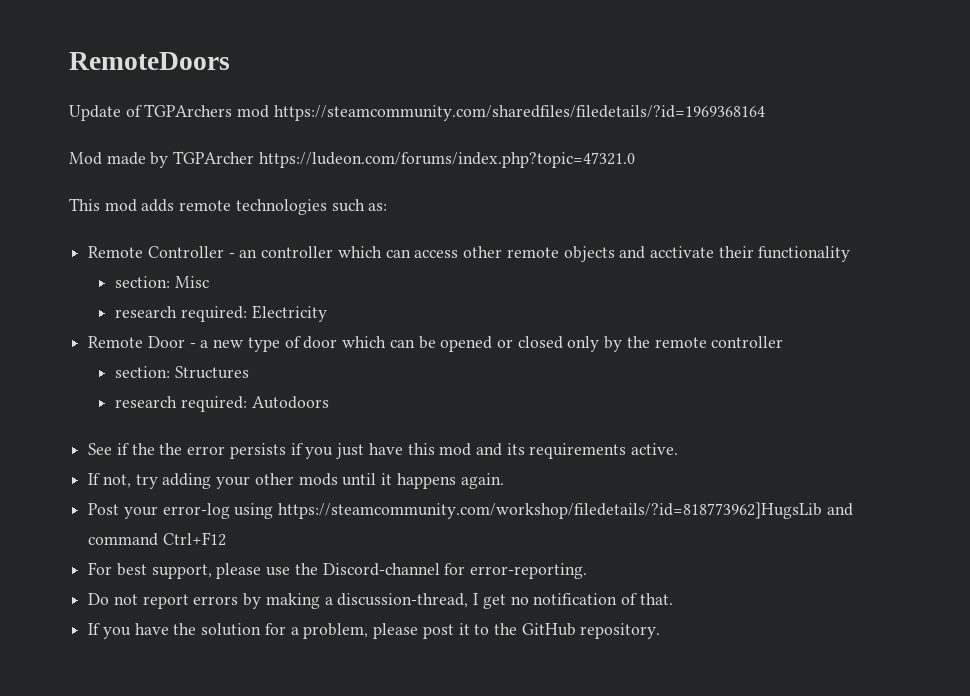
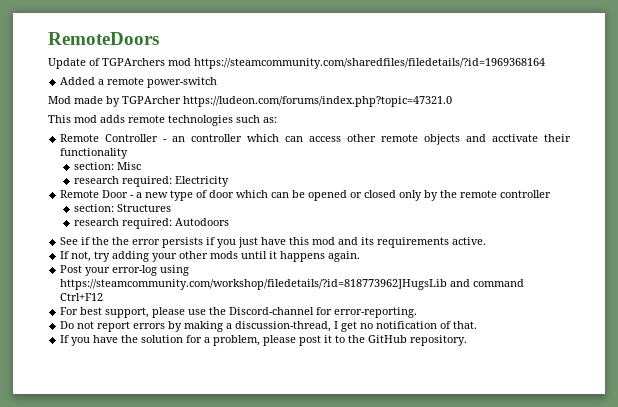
(765, 113) none -> [60,77,218,88] // Added a remote power-switch

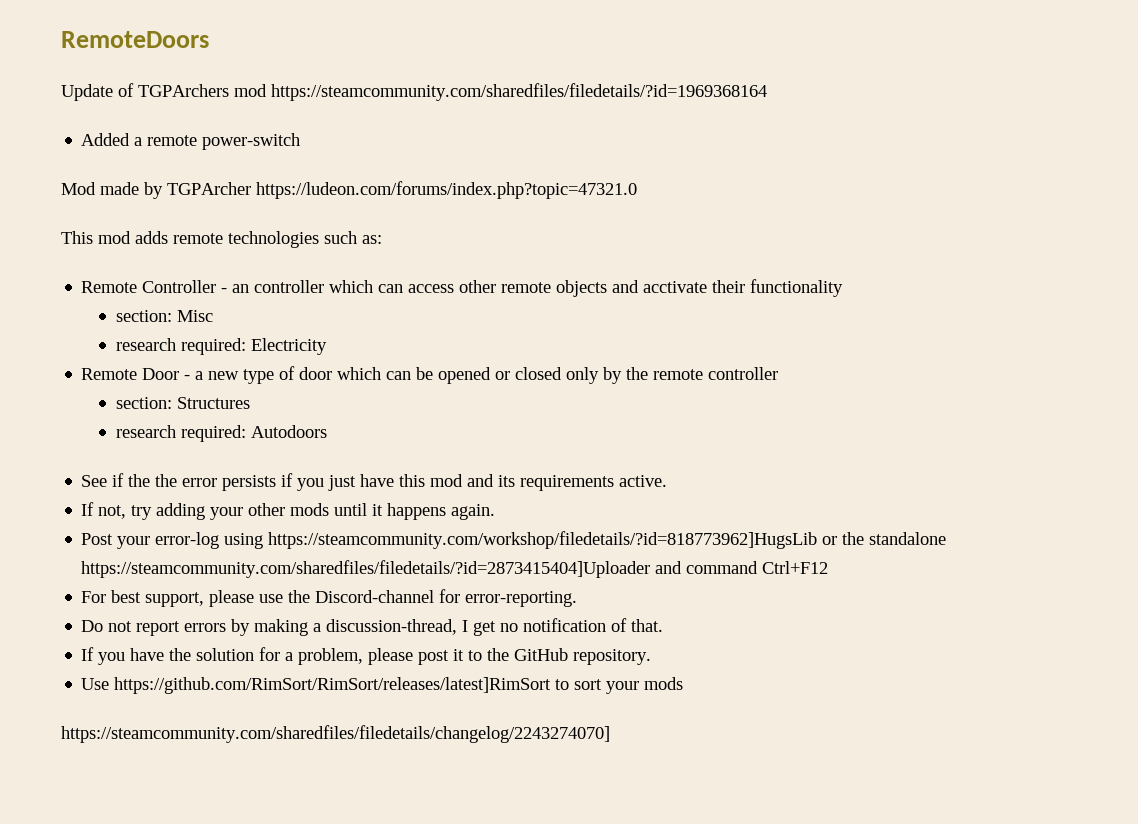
(448, 284) none -> [822,532,947,545] [81,560,651,578] or the standalone https://steamcommunity.com/sharedfiles/filedetails/?id=2873415404]Uploader
(468, 340) none -> [81,677,684,694] [61,725,610,743] // Use https://github.com/RimSort/RimSort/releases/latest]RimSort to sort your mods // https://steamcommunity.com/sharedfiles/filedetails/changelog/2243274070]

